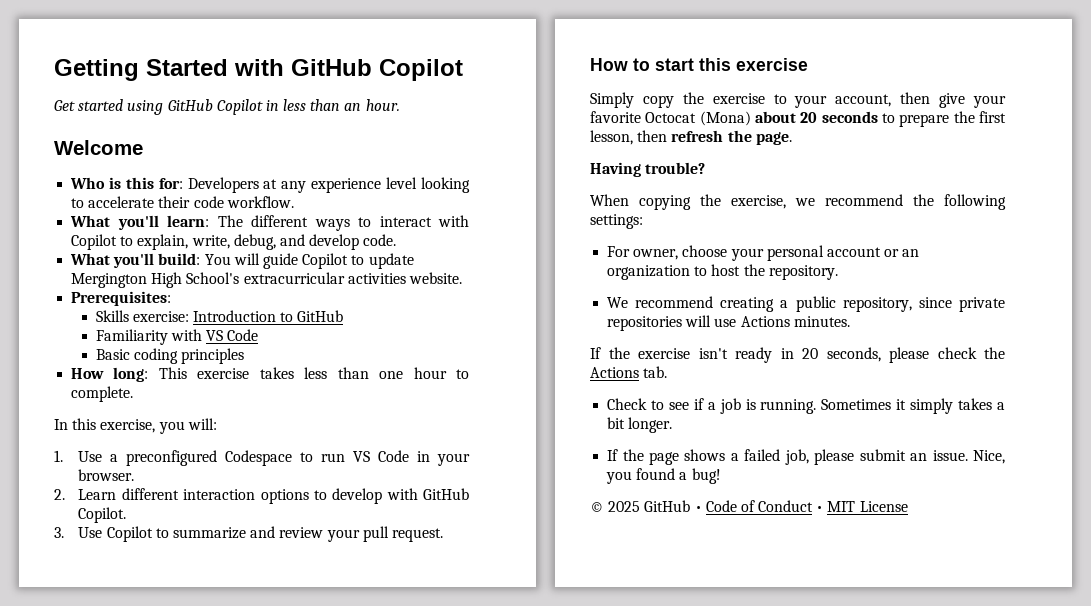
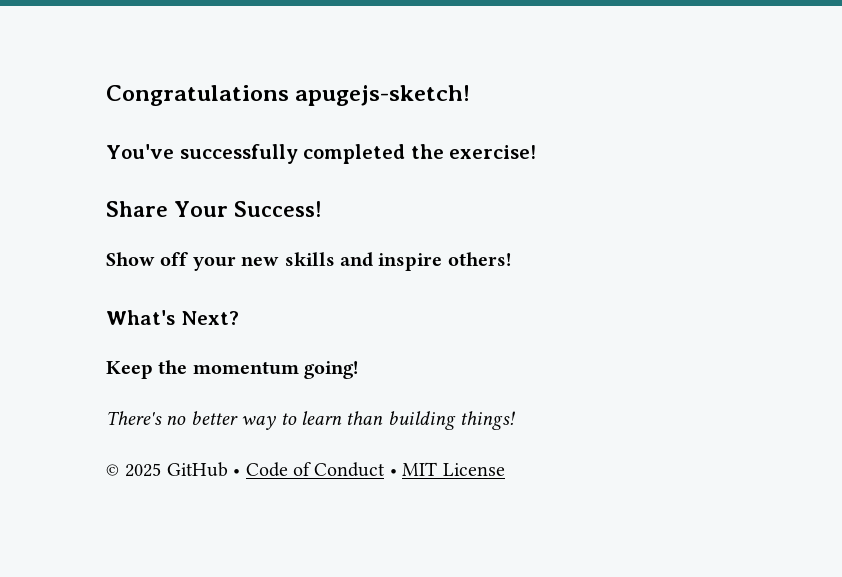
[54,59,463,81] [54,99,400,115] [54,140,143,155] [70,177,470,193] [71,196,294,208] [70,215,469,231] [71,234,397,250] [70,253,414,269] [71,272,462,288] [71,291,172,306] [95,310,344,322] [95,329,259,345] [95,348,244,364] [71,367,469,382] [71,386,134,402] [54,418,217,434] [54,450,470,466] [78,469,135,481] [54,488,470,504] [78,507,127,523] [54,526,443,542] [590,58,808,71] [590,92,1006,108] [590,111,1006,127] [590,130,792,145] [590,162,706,177] [590,194,1006,210] [590,214,643,229] [607,245,920,261] [607,264,838,280] [607,296,1005,312] [607,315,850,331] [590,347,1005,363] [590,366,668,378] [607,398,1005,414] [607,417,673,433] [607,449,1005,465] [606,468,721,484] Getting Started with GitHub Copilot // Get started using GitHub Copilot in less than an hour. // Welcome // Who is this for: Developers at any experience level looking to accelerate their code workflow. // What you'll learn: The different ways to interact with Copilot to explain, write, debug, and develop code. // What you'll build: You will guide Copilot to update Mergington High School's extracurricular activities website. // Prerequisites: // Skills exercise: Introduction to GitHub // Familiarity with VS Code // Basic coding principles // How long: This exercise takes less than one hour to complete. // In this exercise, you will: // 1. Use a preconfigured Codespace to run VS Code in your browser. // 2. Learn different interaction options to develop with GitHub Copilot. // 3. Use Copilot to summarize and review your pull request. // How to start this exercise // Simply copy the exercise to your account, then give your favorite Octocat (Mona) about 20 seconds to prepare the first lesson, then refresh the page. // Having trouble? // When copying the exercise, we recommend the following settings: // For owner, choose your personal account or an organization to host the repository. // We recommend creating a public repository, since private repositories will use Actions minutes. // If the exercise isn't ready in 20 seconds, please check the Actions tab. // Check to see if a job is running. Sometimes it simply takes a bit longer. // If the page shows a failed job, please submit an issue. Nice, you found a bug! -> [106,85,471,106] [106,144,537,164] [106,201,321,217] [106,252,511,271] [106,310,239,325] [106,360,359,379] [106,411,516,430] Congratulations apugejs-sketch! // You've successfully completed the exercise! // Share Your Success! // Show off your new skills and inspire others! // What's Next? // Keep the momentum going! // There's no better way to learn than building things!

